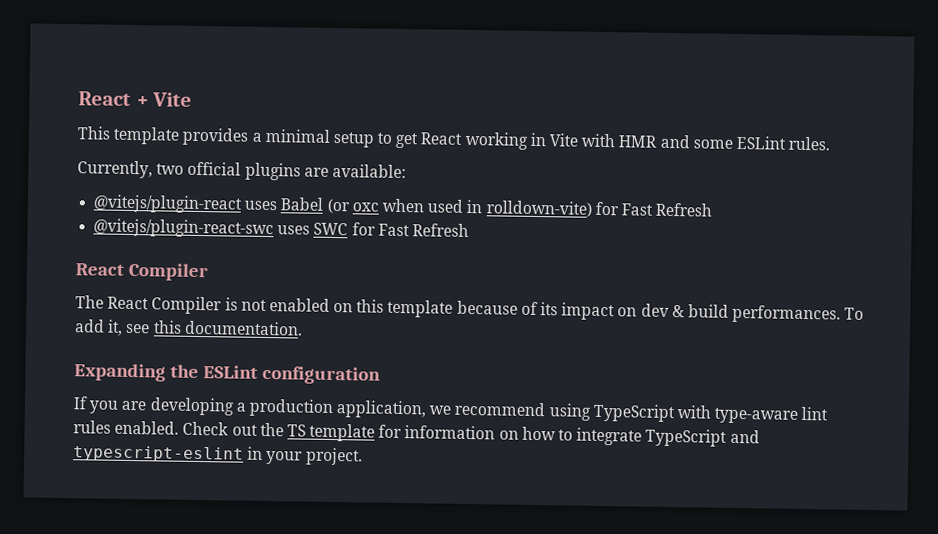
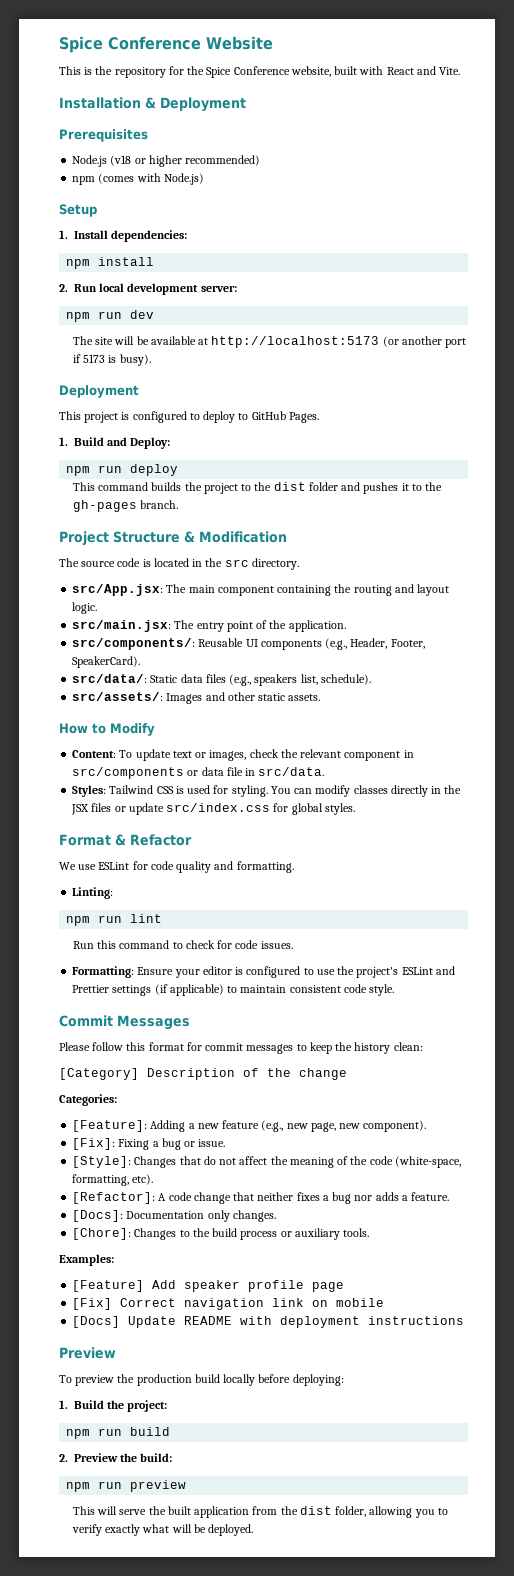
[78,91,193,107] [77,126,831,151] [77,160,406,181] [93,194,713,217] [93,218,469,239] [75,262,210,282] [75,295,865,324] [74,319,303,336] [74,363,382,385] [73,396,829,424] [73,420,760,447] [73,445,363,466] React + Vite // This template provides a minimal setup to get React working in Vite with HMR and some ESLint rules. // Currently, two official plugins are available: // @vitejs/plugin-react uses Babel (or oxc when used in rolldown-vite) for Fast Refresh // @vitejs/plugin-react-swc uses SWC for Fast Refresh // React Compiler // The React Compiler is not enabled on this template because of its impact on dev & build performances. To add it, see this documentation. // Expanding the ESLint configuration // If you are developing a production application, we recommend using TypeScript with type-aware lint rules enabled. Check out the TS template for information on how to integrate TypeScript and typescript-eslint in your project. -> [59,36,273,53] [59,66,461,78] [59,97,246,112] [59,129,148,142] [72,155,261,167] [72,173,204,185] [59,204,97,217] [59,230,188,242] [66,257,155,269] [59,283,237,295] [66,310,155,322] [72,336,467,348] [72,354,151,366] [59,385,139,398] [59,411,319,423] [59,437,171,449] [66,464,179,476] [72,482,443,494] [72,500,179,512] [59,531,287,546] [59,558,299,570] [72,584,450,596] [72,602,98,614] [72,620,346,632] [72,638,425,650] [72,656,141,668] [72,674,371,686] [72,692,321,704] [59,723,155,736] [72,749,414,761] [72,767,325,779] [72,785,462,797] [71,803,355,815] [59,834,192,846] [59,861,294,873] [72,887,114,899] [66,914,163,926] [72,940,293,949] [72,966,455,978] [72,984,395,996] [59,1015,190,1030] [59,1042,423,1054] [59,1068,347,1080] [59,1094,117,1106] [72,1120,427,1132] [72,1138,226,1150] [72,1156,461,1168] [72,1174,154,1186] [72,1192,450,1204] [72,1210,276,1222] [72,1228,370,1240] [59,1254,114,1266] [72,1280,345,1292] [72,1298,385,1310] [72,1316,465,1328] [59,1347,116,1359] [59,1374,344,1386] [59,1400,168,1412] [66,1427,171,1439] [59,1453,173,1462] [66,1480,187,1492] [72,1506,448,1518] [71,1524,254,1536] Spice Conference Website // This is the repository for the Spice Conference website, built with React and Vite. // Installation & Deployment // Prerequisites // Node.js (v18 or higher recommended) // npm (comes with Node.js) // Setup // 1. Install dependencies: // npm install // 2. Run local development server: // npm run dev // The site will be available at http://localhost:5173 (or another port if 5173 is busy). // Deployment // This project is configured to deploy to GitHub Pages. // 1. Build and Deploy: // npm run deploy // This command builds the project to the dist folder and pushes it to the gh-pages branch. // Project Structure & Modification // The source code is located in the src directory. // src/App.jsx: The main component containing the routing and layout logic. // src/main.jsx: The entry point of the application. // src/components/: Reusable UI components (e.g., Header, Footer, SpeakerCard). // src/data/: Static data files (e.g., speakers list, schedule). // src/assets/: Images and other static assets. // How to Modify // Content: To update text or images, check the relevant component in src/components or data file in src/data. // Styles: Tailwind CSS is used for styling. You can modify classes directly in the JSX files or update src/index.css for global styles. // Format & Refactor // We use ESLint for code quality and formatting. // Linting: // npm run lint // Run this command to check for code issues. // Formatting: Ensure your editor is configured to use the project's ESLint and Prettier settings (if applicable) to maintain consistent code style. // Commit Messages // Please follow this format for commit messages to keep the history clean: // [Category] Description of the change // Categories: // [Feature]: Adding a new feature (e.g., new page, new component). // [Fix]: Fixing a bug or issue. // [Style]: Changes that do not affect the meaning of the code (white-space, formatting, etc). // [Refactor]: A code change that neither fixes a bug nor adds a feature. // [Docs]: Documentation only changes. // [Chore]: Changes to the build process or auxiliary tools. // Examples: // [Feature] Add speaker profile page // [Fix] Correct navigation link on mobile // [Docs] Update README with deployment instructions // Preview // To preview the production build locally before deploying: // 1. Build the project: // npm run build // 2. Preview the build: // npm run preview // This will serve the built application from the dist folder, allowing you to verify exactly what will be deployed.

